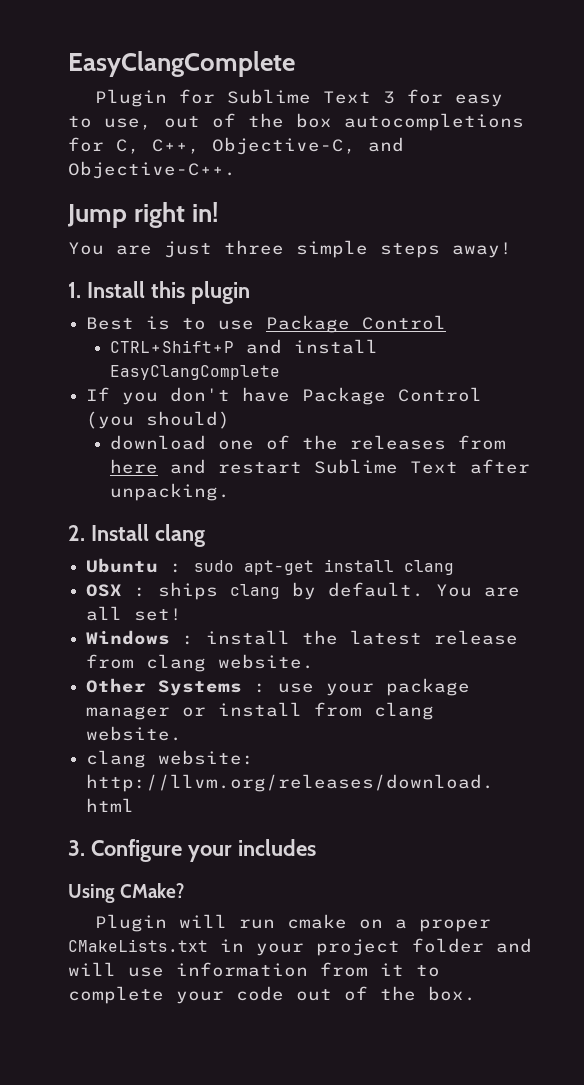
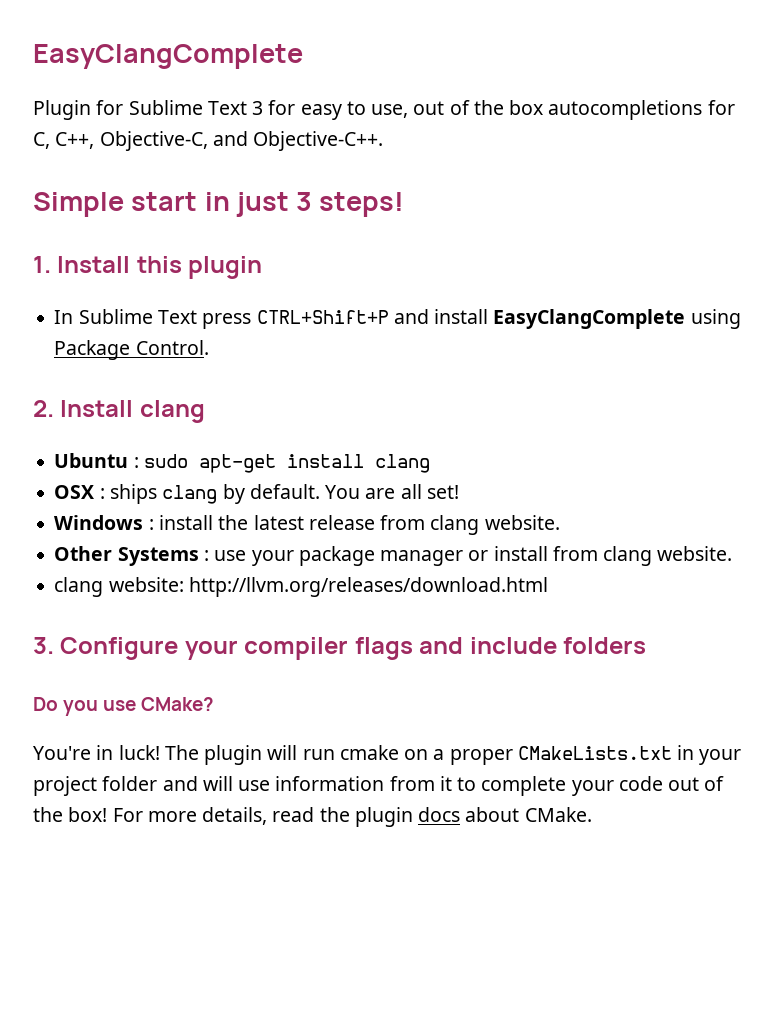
[67,202,220,228] [68,240,512,258] [68,281,250,304] [86,315,447,333] [109,339,378,354] [109,365,280,380] [86,387,483,405] [86,411,231,429] [109,435,506,450] [109,459,530,474] [109,483,230,501] Jump right in! // You are just three simple steps away! // 1. Install this plugin // Best is to use Package Control // CTRL+Shift+P and install EasyClangComplete // If you don't have Package Control (you should) // download one of the releases from here and restart Sublime Text after unpacking. -> [33,192,405,217] [33,256,263,279] [54,309,741,329] [54,340,209,360] Simple start in just 3 steps! // 1. Install this plugin // In Sublime Text press CTRL+Shift+P and install EasyClangComplete using Package Control.
[237,839,316,856] [68,883,185,903] [94,914,167,932] includes // Using CMake? // Plugin -> [244,637,647,660] [33,697,215,716] [33,745,263,765] compiler flags and include folders // Do you use CMake? // You're in luck! The plugin
[428,986,476,1001] box. -> [68,807,592,827] box! For more details, read the plugin docs about CMake.

